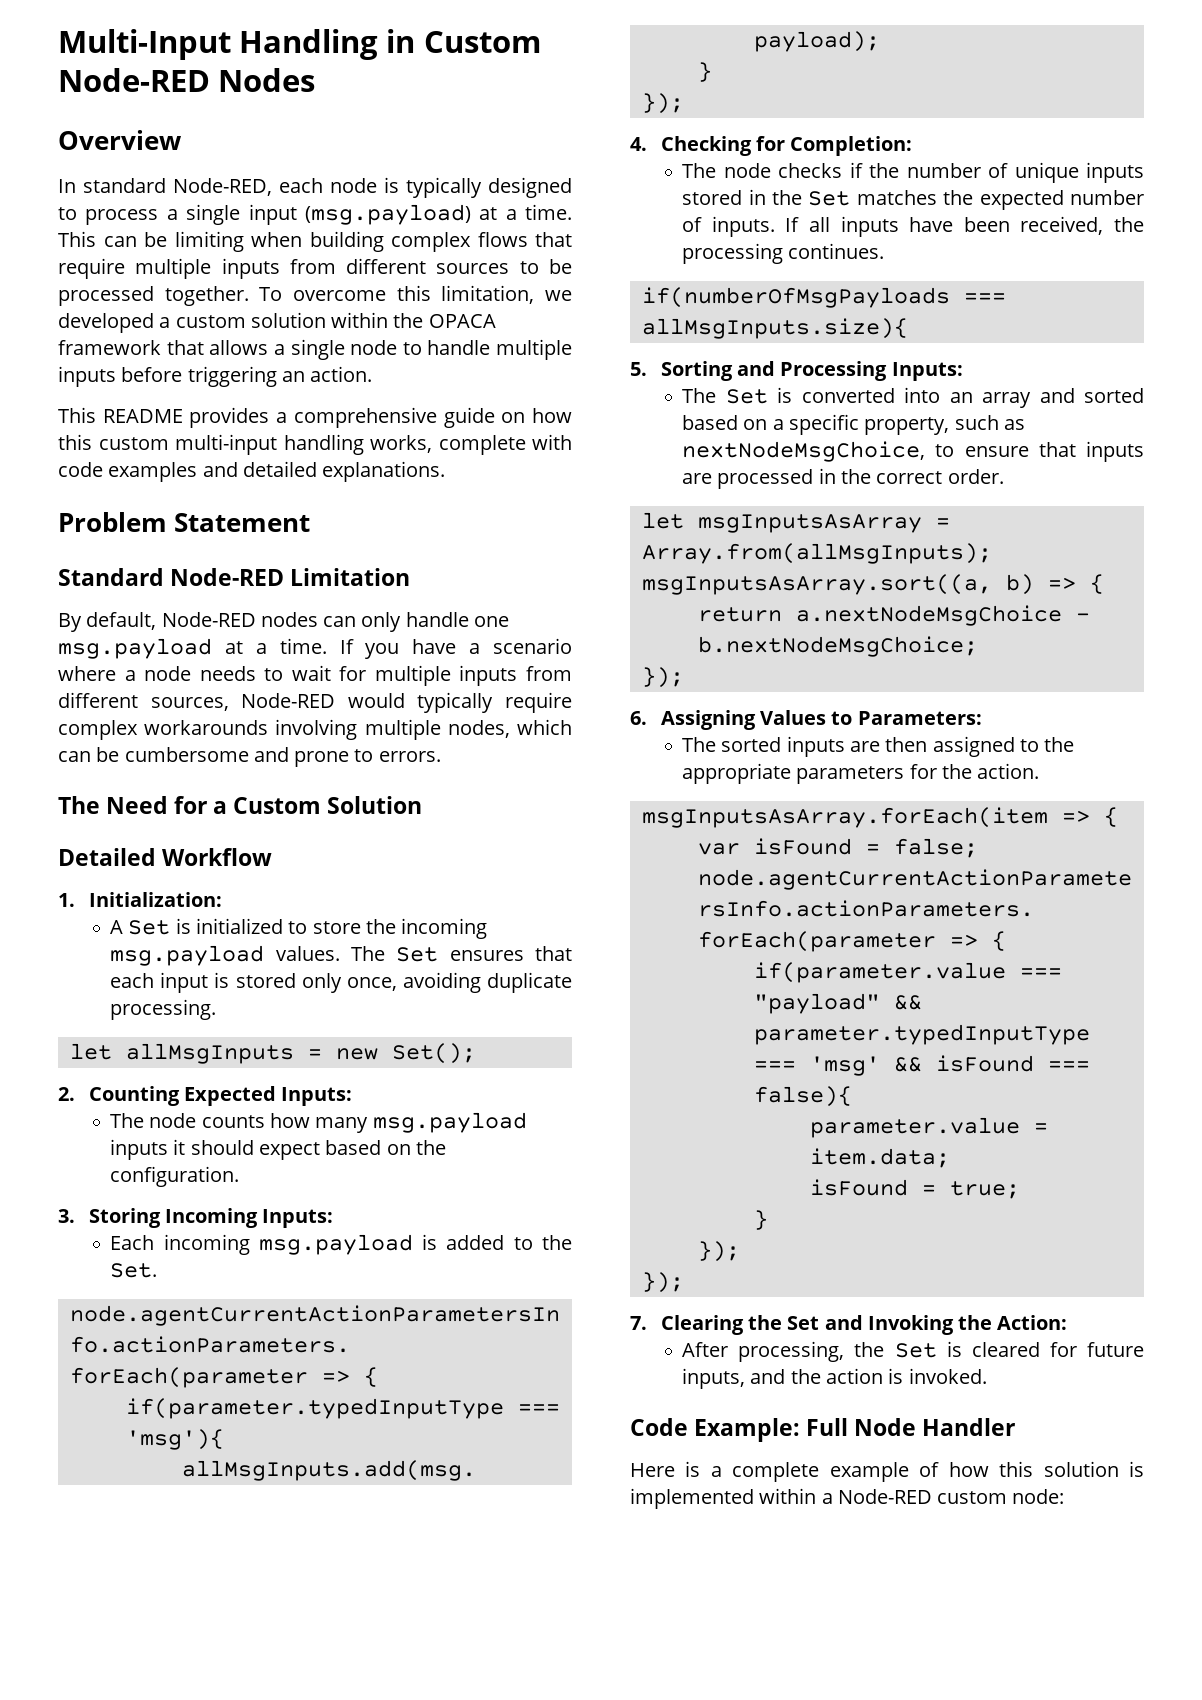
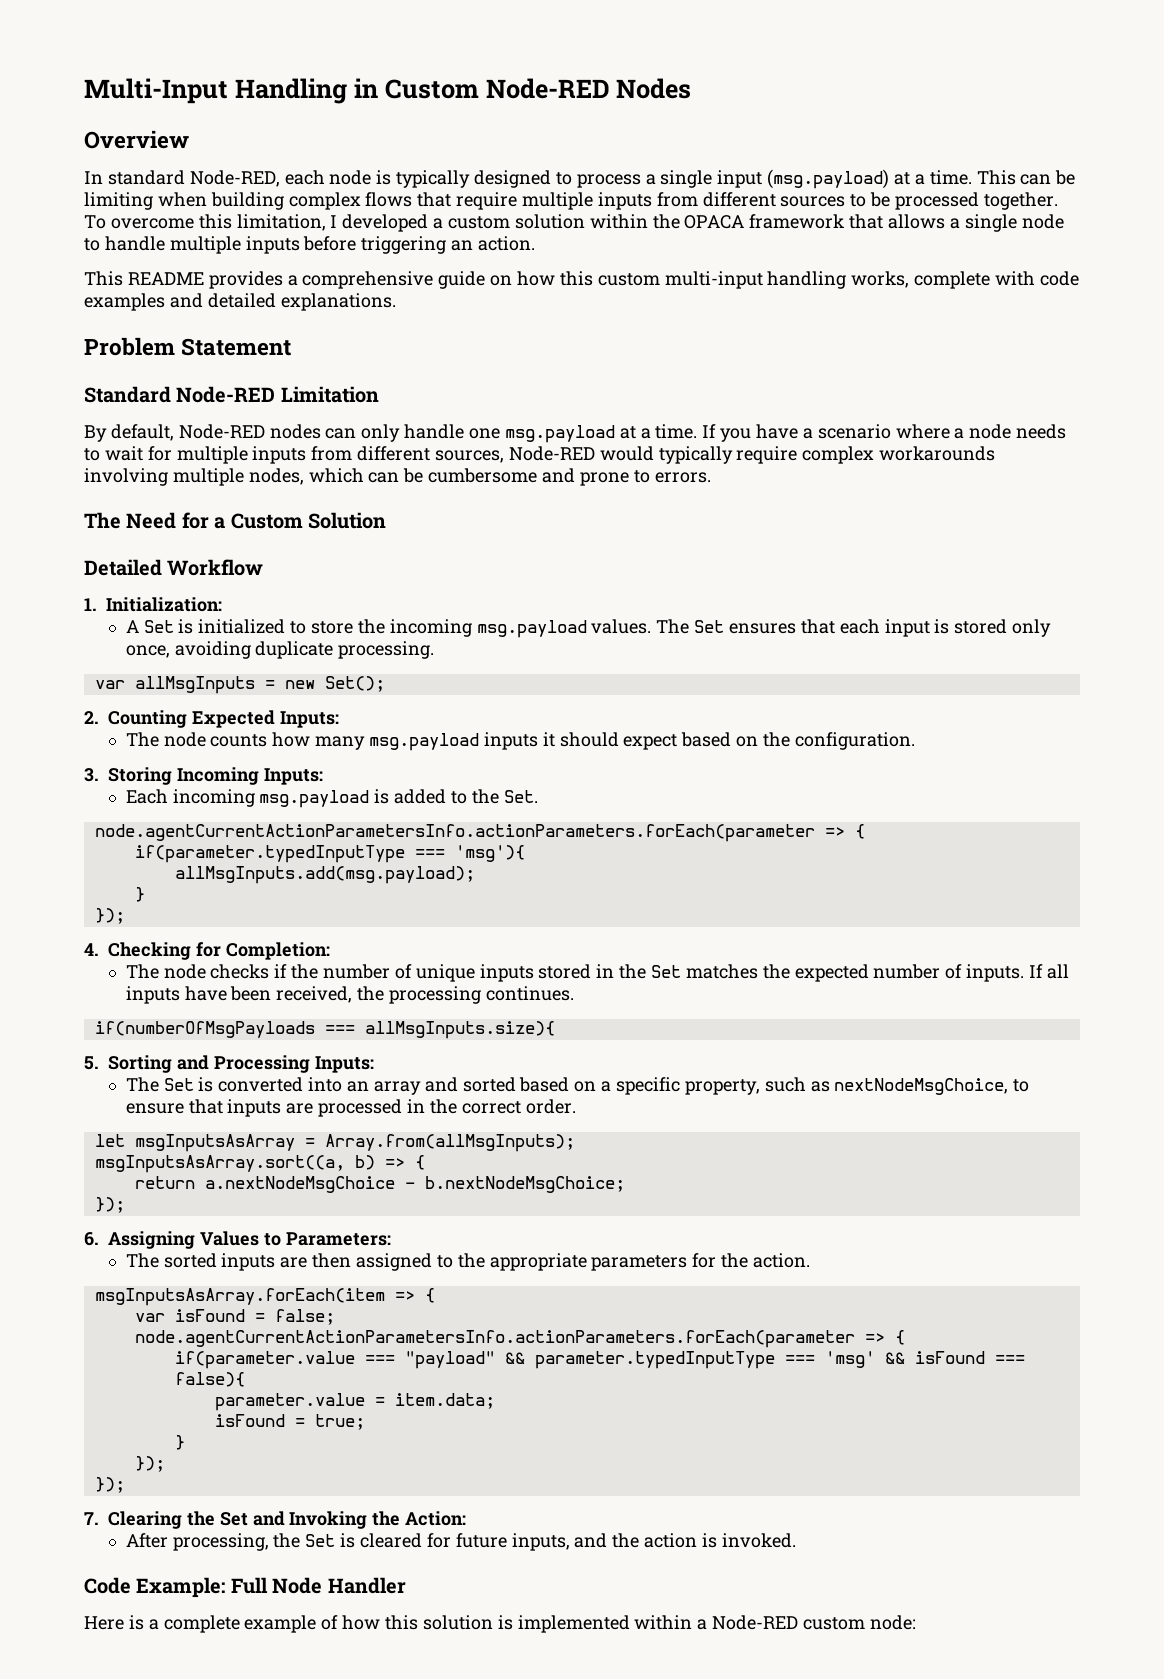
[544,290,572,301] we -> [330,215,338,228] I
[69,1043,112,1060] let -> [94,680,125,689] var

